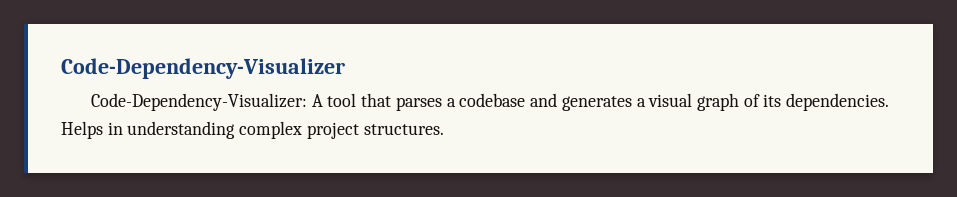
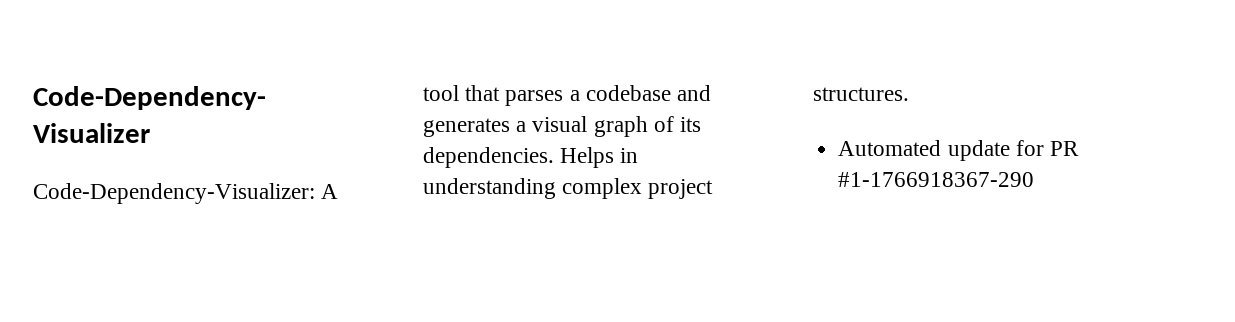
(444, 129) none -> [838,140,1079,161] [838,172,1035,187] // Automated update for PR #1-1766918367-290

